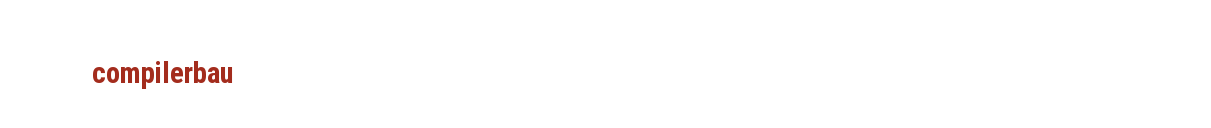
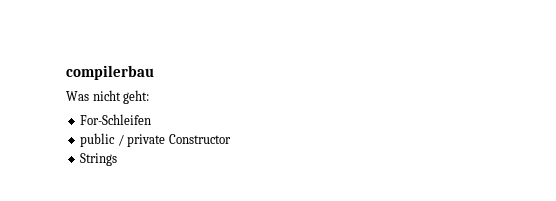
(233, 75) none -> [66,90,150,104] [80,114,152,125] [80,133,231,147] [80,153,118,166] // Was nicht geht: // For-Schleifen // public / private Constructor // Strings

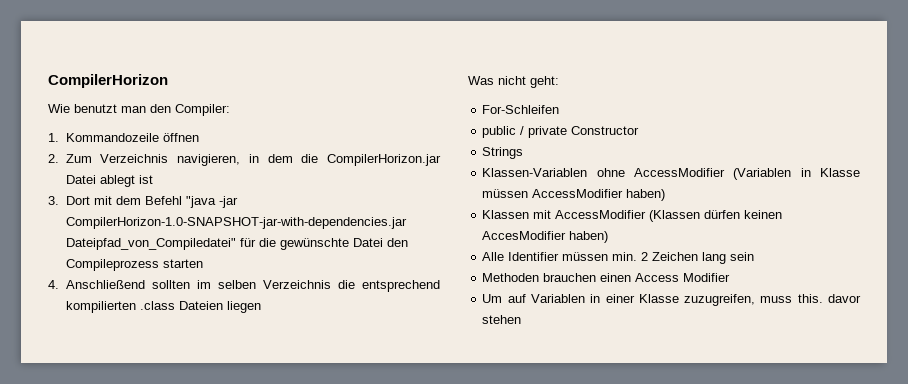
[66,65,154,80] compilerbau -> [48,74,168,88] [48,104,230,116] [48,133,199,142] [48,154,441,166] [65,175,153,187] [48,196,238,208] [65,217,407,229] [65,238,408,250] [65,259,203,271] [48,280,440,292] [65,301,261,313] CompilerHorizon // Wie benutzt man den Compiler: // 1. Kommandozeile öffnen // 2. Zum Verzeichnis navigieren, in dem die CompilerHorizon.jar Datei ablegt ist // 3. Dort mit dem Befehl "java -jar CompilerHorizon-1.0-SNAPSHOT-jar-with-dependencies.jar Dateipfad_von_Compiledatei" für die gewünschte Datei den Compileprozess starten // 4. Anschließend sollten im selben Verzeichnis die entsprechend kompilierten .class Dateien liegen
(118, 159) none -> [482,168,860,180] [482,189,666,201] [482,210,783,222] [482,231,609,243] [482,252,755,264] [482,273,731,282] [482,294,861,306] [482,315,522,324] // Klassen-Variablen ohne AccessModifier (Variablen in Klasse müssen AccessModifier haben) // Klassen mit AccessModifier (Klassen dürfen keinen AccesModifier haben) // Alle Identifier müssen min. 2 Zeichen lang sein // Methoden brauchen einen Access Modifier // Um auf Variablen in einer Klasse zuzugreifen, muss this. davor stehen

